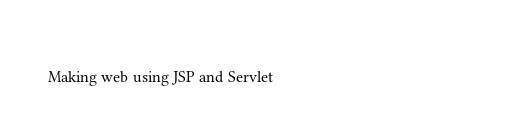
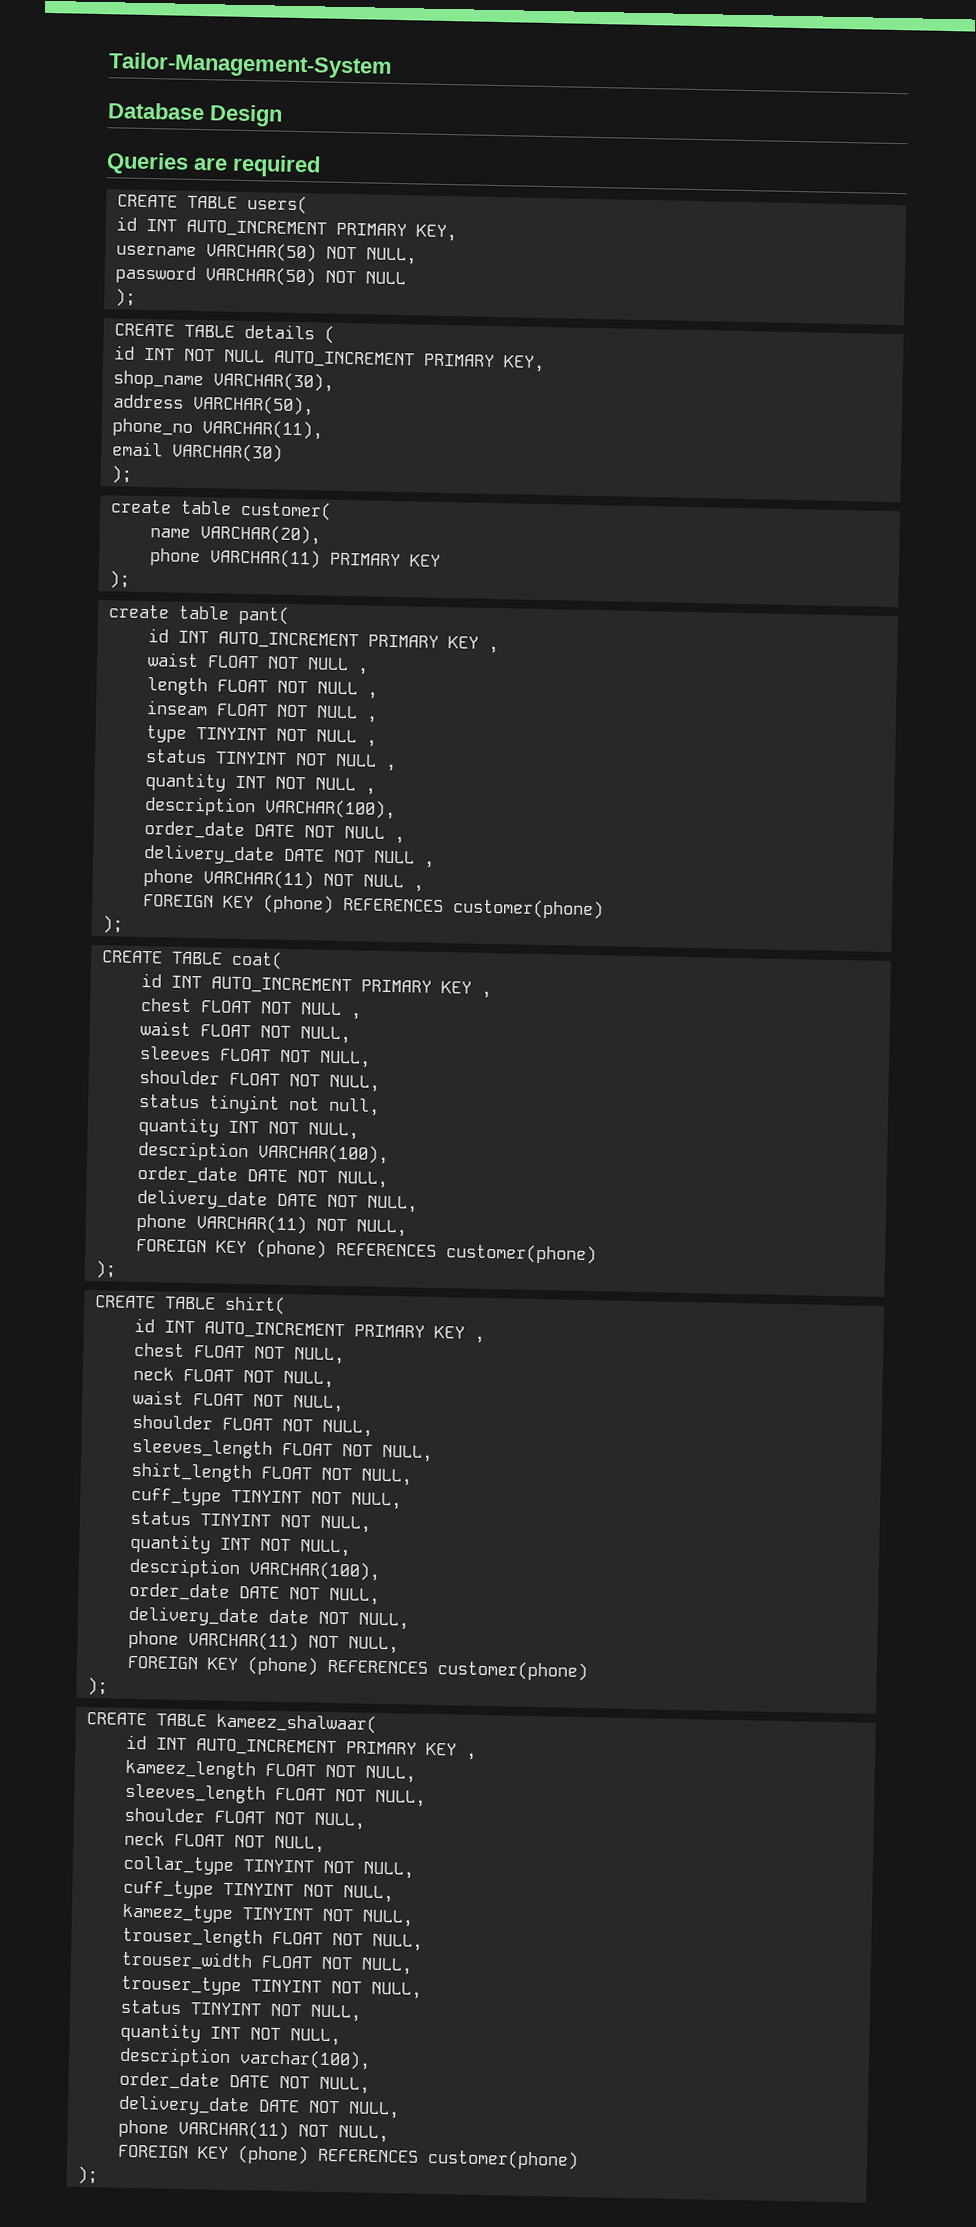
[48,71,273,86] Making web using JSP and Servlet -> [108,52,393,79] [107,102,283,127] [106,152,321,178] [116,194,308,215] [115,216,457,242] [115,242,417,265] [114,265,406,287] [114,288,136,307] [113,323,335,344] [113,345,545,372] [112,370,334,392] [112,394,314,416] [111,418,323,440] [111,441,283,463] [110,465,132,484] [109,499,332,521] [149,524,321,545] [148,548,441,569] [108,570,130,589] [107,604,290,625] [147,628,499,654] [146,652,368,675] [146,677,378,699] [145,700,377,723] [145,725,377,747] [144,749,396,772] [144,772,376,795] [143,796,396,820] [143,821,405,844] [142,844,435,868] [142,869,424,892] [142,894,604,920] [101,915,123,934] [100,950,283,970] [140,973,492,999] [139,997,362,1020] [139,1020,351,1044] [139,1045,371,1068] [138,1069,380,1092] [138,1093,380,1116] [137,1116,359,1140] [137,1140,389,1165] [136,1165,388,1188] [136,1188,418,1213] [135,1213,407,1237] [135,1238,597,1265] [94,1260,116,1279] [94,1295,286,1315] [133,1317,485,1343] [133,1342,345,1365] [132,1366,334,1388] [132,1389,344,1413] [131,1414,373,1437] [131,1438,433,1462] [130,1461,412,1486] [130,1486,402,1510] [129,1510,371,1533] [129,1533,351,1557] [128,1557,380,1581] [128,1582,380,1605] [127,1605,409,1630] [127,1630,399,1654] [126,1655,588,1682] [86,1677,108,1696] [85,1712,377,1734] [125,1734,477,1760] [124,1759,416,1783] [124,1783,426,1807] [123,1807,365,1830] [123,1831,325,1853] [122,1855,414,1879] [122,1879,394,1903] [121,1903,413,1927] [121,1927,423,1951] [120,1950,413,1975] [120,1975,422,1999] [119,1999,362,2022] [119,2022,341,2046] [118,2046,371,2070] [118,2071,370,2094] [117,2094,400,2119] [117,2119,389,2143] [116,2144,579,2171] [76,2165,98,2185] Tailor-Management-System // Database Design // Queries are required // CREATE TABLE users( // id INT AUTO_INCREMENT PRIMARY KEY, // username VARCHAR(50) NOT NULL, // password VARCHAR(50) NOT NULL // ); // CREATE TABLE details ( // id INT NOT NULL AUTO_INCREMENT PRIMARY KEY, // shop_name VARCHAR(30), // address VARCHAR(50), // phone_no VARCHAR(11), // email VARCHAR(30) // ); // create table customer( // name VARCHAR(20), // phone VARCHAR(11) PRIMARY KEY // ); // create table pant( // id INT AUTO_INCREMENT PRIMARY KEY , // waist FLOAT NOT NULL , // length FLOAT NOT NULL , // inseam FLOAT NOT NULL , // type TINYINT NOT NULL , // status TINYINT NOT NULL , // quantity INT NOT NULL , // description VARCHAR(100), // order_date DATE NOT NULL , // delivery_date DATE NOT NULL , // phone VARCHAR(11) NOT NULL , // FOREIGN KEY (phone) REFERENCES customer(phone) // ); // CREATE TABLE coat( // id INT AUTO_INCREMENT PRIMARY KEY , // chest FLOAT NOT NULL , // waist FLOAT NOT NULL, // sleeves FLOAT NOT NULL, // shoulder FLOAT NOT NULL, // status tinyint not null, // quantity INT NOT NULL, // description VARCHAR(100), // order_date DATE NOT NULL, // delivery_date DATE NOT NULL, // phone VARCHAR(11) NOT NULL, // FOREIGN KEY (phone) REFERENCES customer(phone) // ); // CREATE TABLE shirt( // id INT AUTO_INCREMENT PRIMARY KEY , // chest FLOAT NOT NULL, // neck FLOAT NOT NULL, // waist FLOAT NOT NULL, // shoulder FLOAT NOT NULL, // sleeves_length FLOAT NOT NULL, // shirt_length FLOAT NOT NULL, // cuff_type TINYINT NOT NULL, // status TINYINT NOT NULL, // quantity INT NOT NULL, // description VARCHAR(100), // order_date DATE NOT NULL, // delivery_date date NOT NULL, // phone VARCHAR(11) NOT NULL, // FOREIGN KEY (phone) REFERENCES customer(phone) // ); // CREATE TABLE kameez_shalwaar( // id INT AUTO_INCREMENT PRIMARY KEY , // kameez_length FLOAT NOT NULL, // sleeves_length FLOAT NOT NULL, // shoulder FLOAT NOT NULL, // neck FLOAT NOT NULL, // collar_type TINYINT NOT NULL, // cuff_type TINYINT NOT NULL, // kameez_type TINYINT NOT NULL, // trouser_length FLOAT NOT NULL, // trouser_width FLOAT NOT NULL, // trouser_type TINYINT NOT NULL, // status TINYINT NOT NULL, // quantity INT NOT NULL, // description varchar(100), // order_date DATE NOT NULL, // delivery_date DATE NOT NULL, // phone VARCHAR(11) NOT NULL, // FOREIGN KEY (phone) REFERENCES customer(phone) // );

